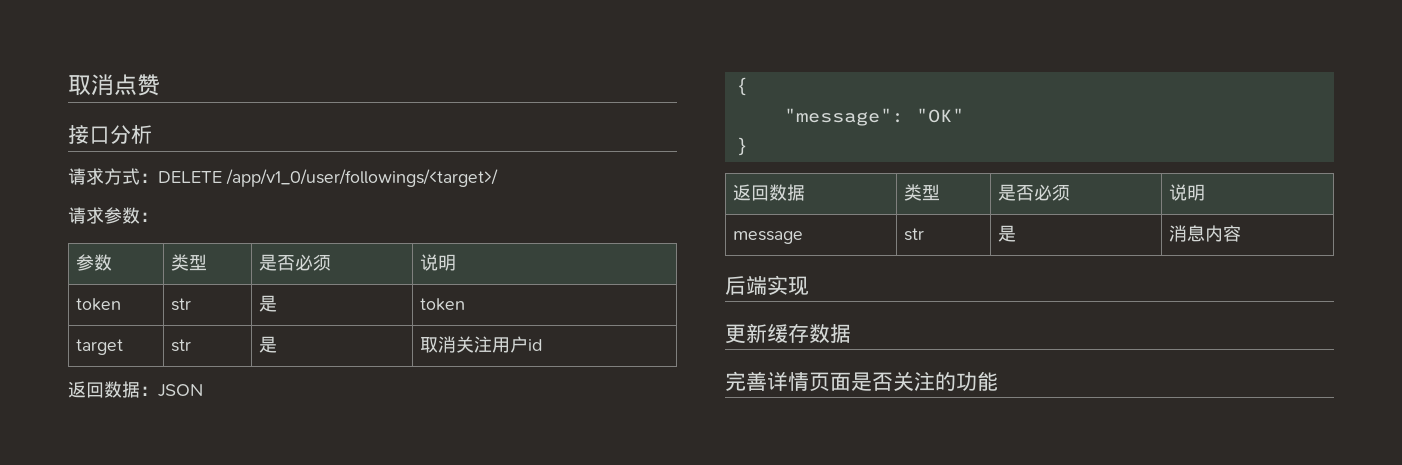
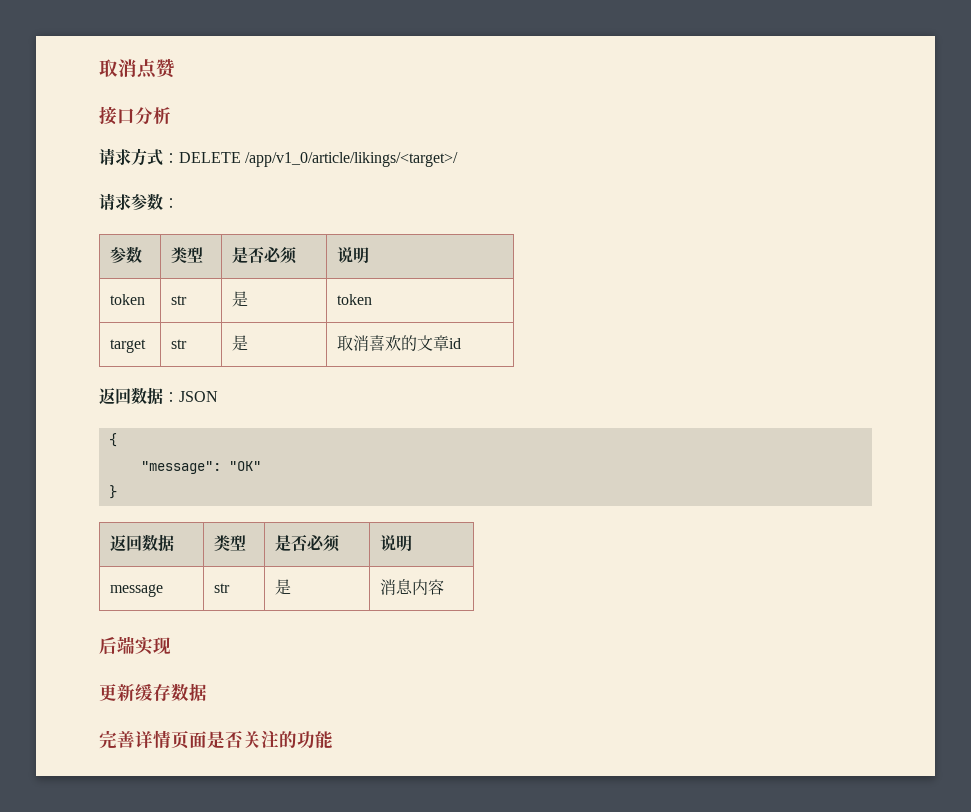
[226,169,498,187] /app/v1_0/user/followings/<target>/ -> [245,152,459,167] /app/v1_0/article/likings/<target>/
[456,336,529,353] 关注用户 -> [369,335,450,351] 喜欢的文章

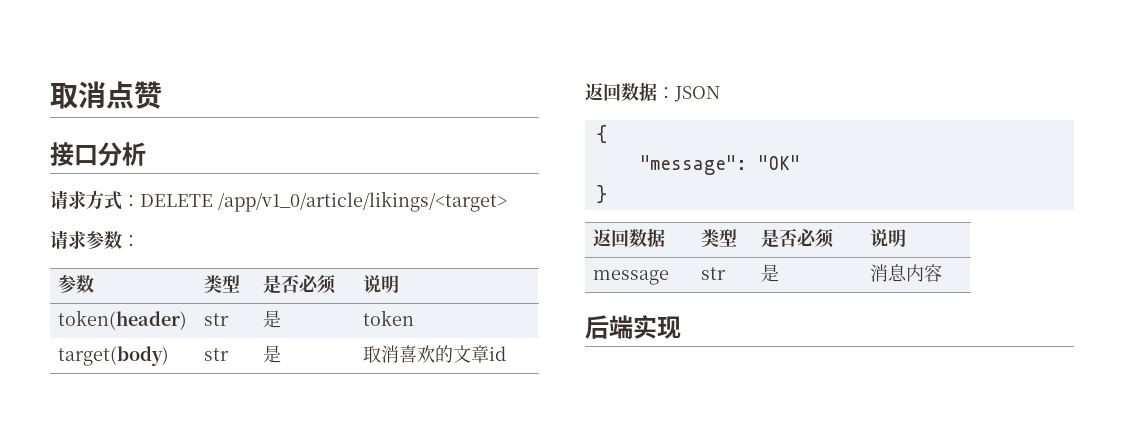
[245,152,459,167] /app/v1_0/article/likings/<target>/ -> [218,191,507,212] /app/v1_0/article/likings/<target>
[110,294,146,305] token -> [58,310,188,330] token(header)
[110,339,147,353] target -> [58,346,170,366] target(body)
[99,683,207,702] [99,730,333,749] // 更新缓存数据 // 完善详情页面是否关注的功能 -> (681, 327) none

